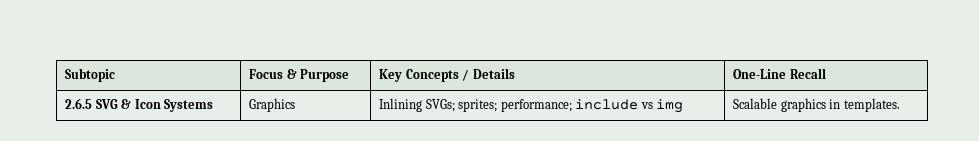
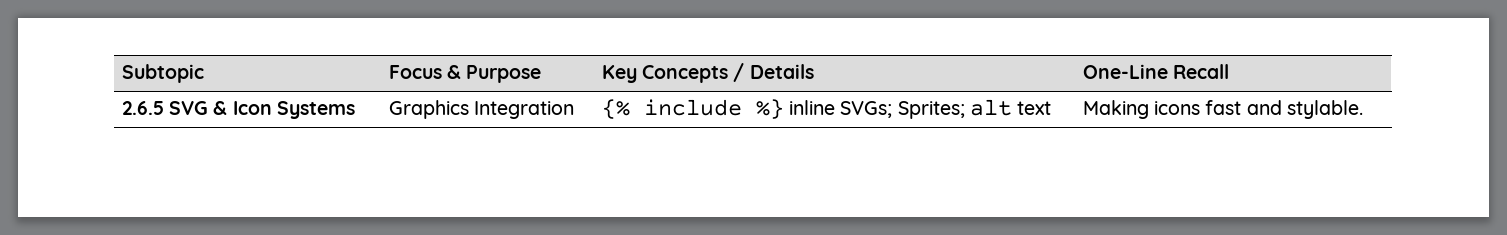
[379,98,684,113] [733,98,900,112] | Inlining SVGs; sprites; performance; include vs img | Scalable graphics in templates. -> [474,101,575,119] [601,99,1052,119] [1082,100,1363,119] Integration | {% include %} inline SVGs; Sprites; alt text | Making icons fast and stylable.

